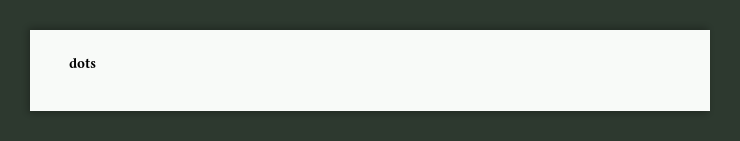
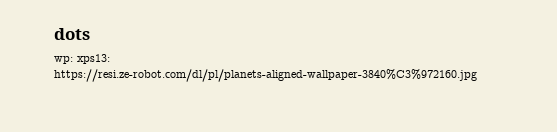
(96, 63) none -> [54,54,110,64] [54,69,477,82] // wp: xps13: https://resi.ze-robot.com/dl/pl/planets-aligned-wallpaper-3840%C3%972160.jpg

